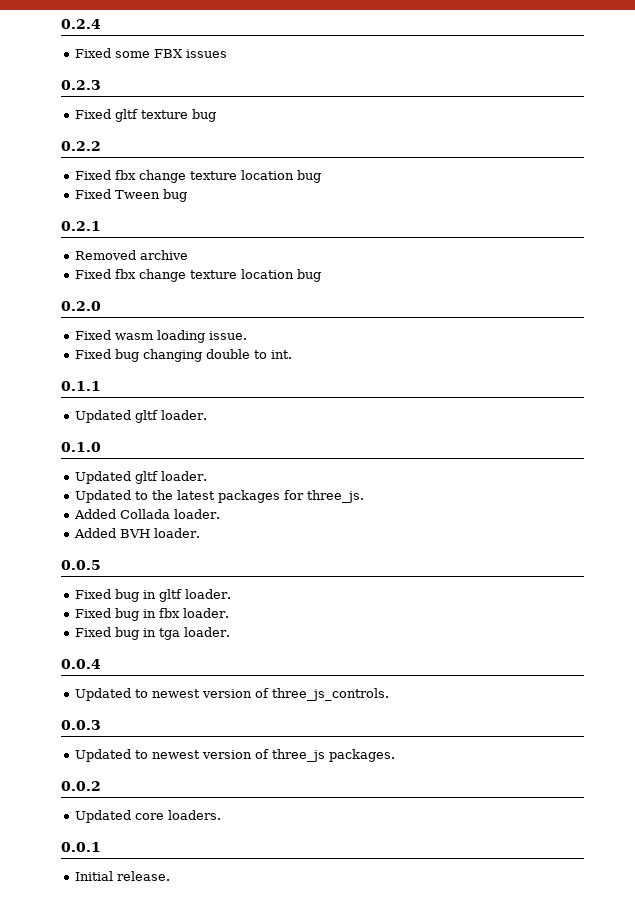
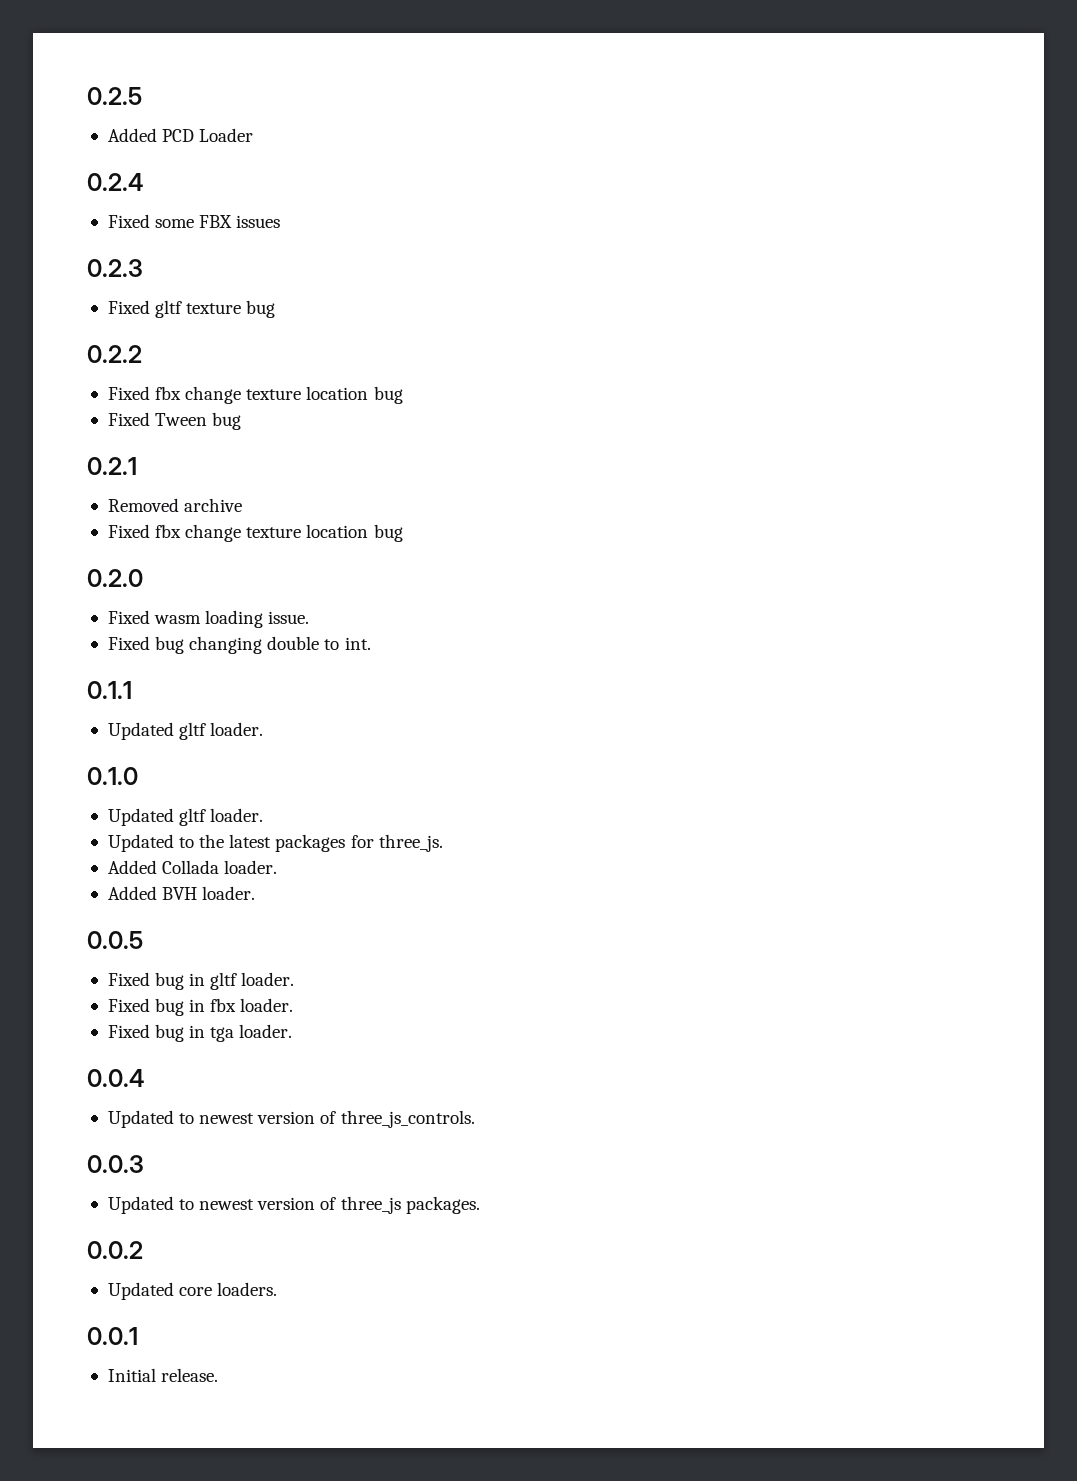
(61, 24) none -> [87,87,142,105] [107,128,254,142] 0.2.5 // Added PCD Loader //

